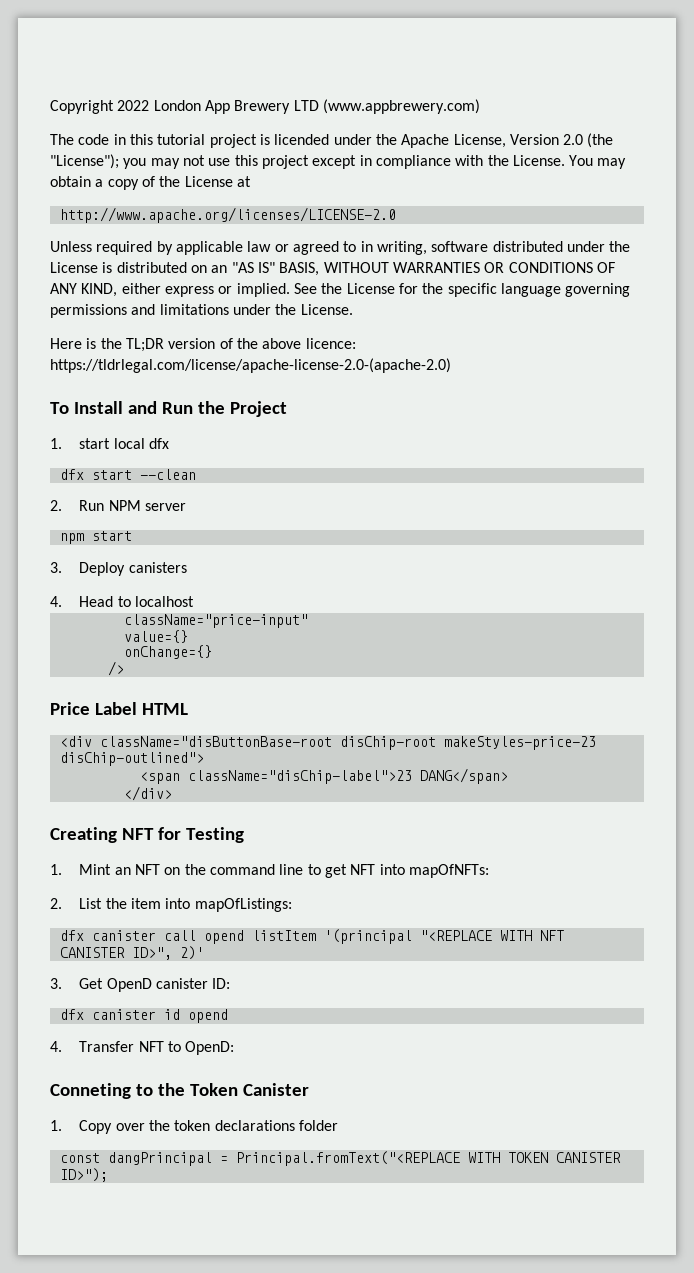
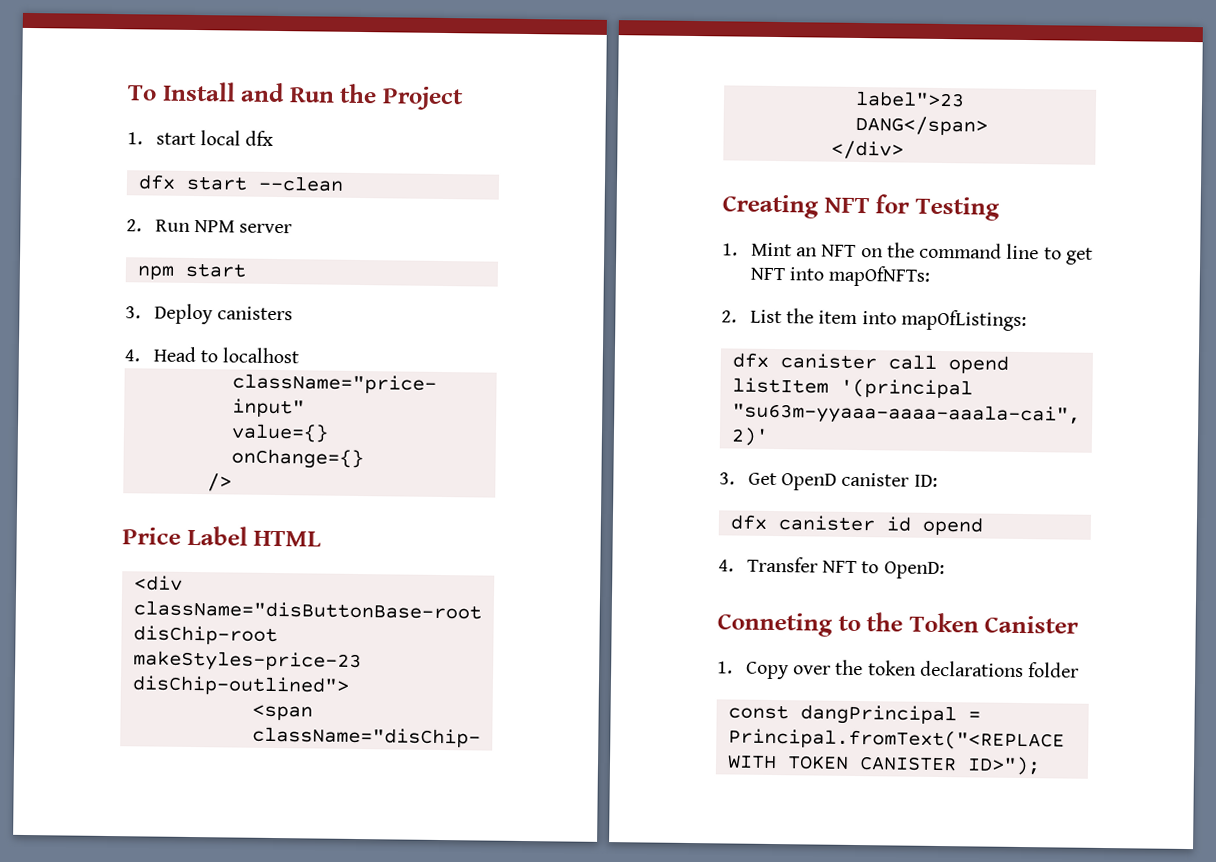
[50,99,480,114] [50,133,614,148] [50,154,627,169] [50,176,251,190] [59,207,396,223] [50,241,631,255] [50,262,615,276] [50,283,631,297] [50,304,353,318] [50,338,356,352] [50,358,451,373] Copyright 2022 London App Brewery LTD (www.appbrewery.com) // The code in this tutorial project is licended under the Apache License, Version 2.0 (the "License"); you may not use this project except in compliance with the License. You may obtain a copy of the License at // http://www.apache.org/licenses/LICENSE-2.0 // Unless required by applicable law or agreed to in writing, software distributed under the License is distributed on an "AS IS" BASIS, WITHOUT WARRANTIES OR CONDITIONS OF ANY KIND, either express or implied. See the License for the specific language governing permissions and limitations under the License. // Here is the TL;DR version of the above licence: https://tldrlegal.com/license/apache-license-2.0-(apache-2.0) // -> (127, 93) none
[419,930,564,941] [59,947,172,960] "<REPLACE WITH NFT CANISTER ID>", -> [731,402,1081,426] "su63m-yyaaa-aaaa-aaala-cai",

